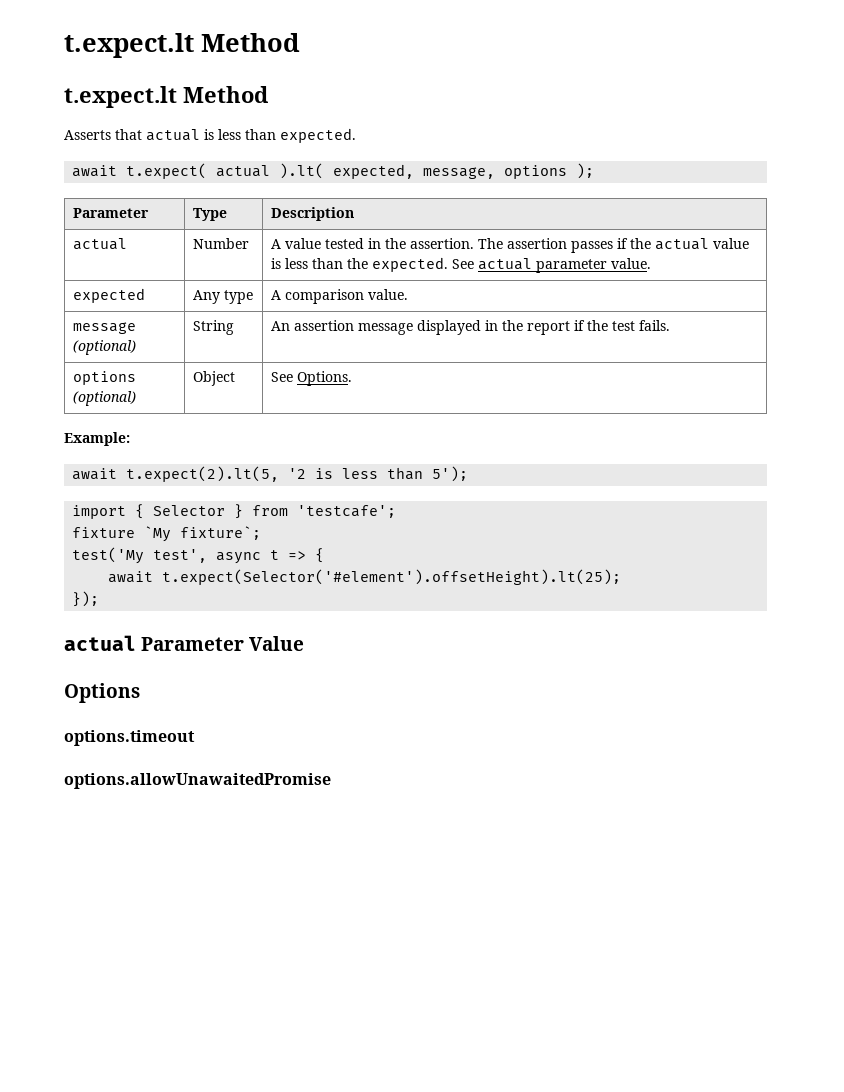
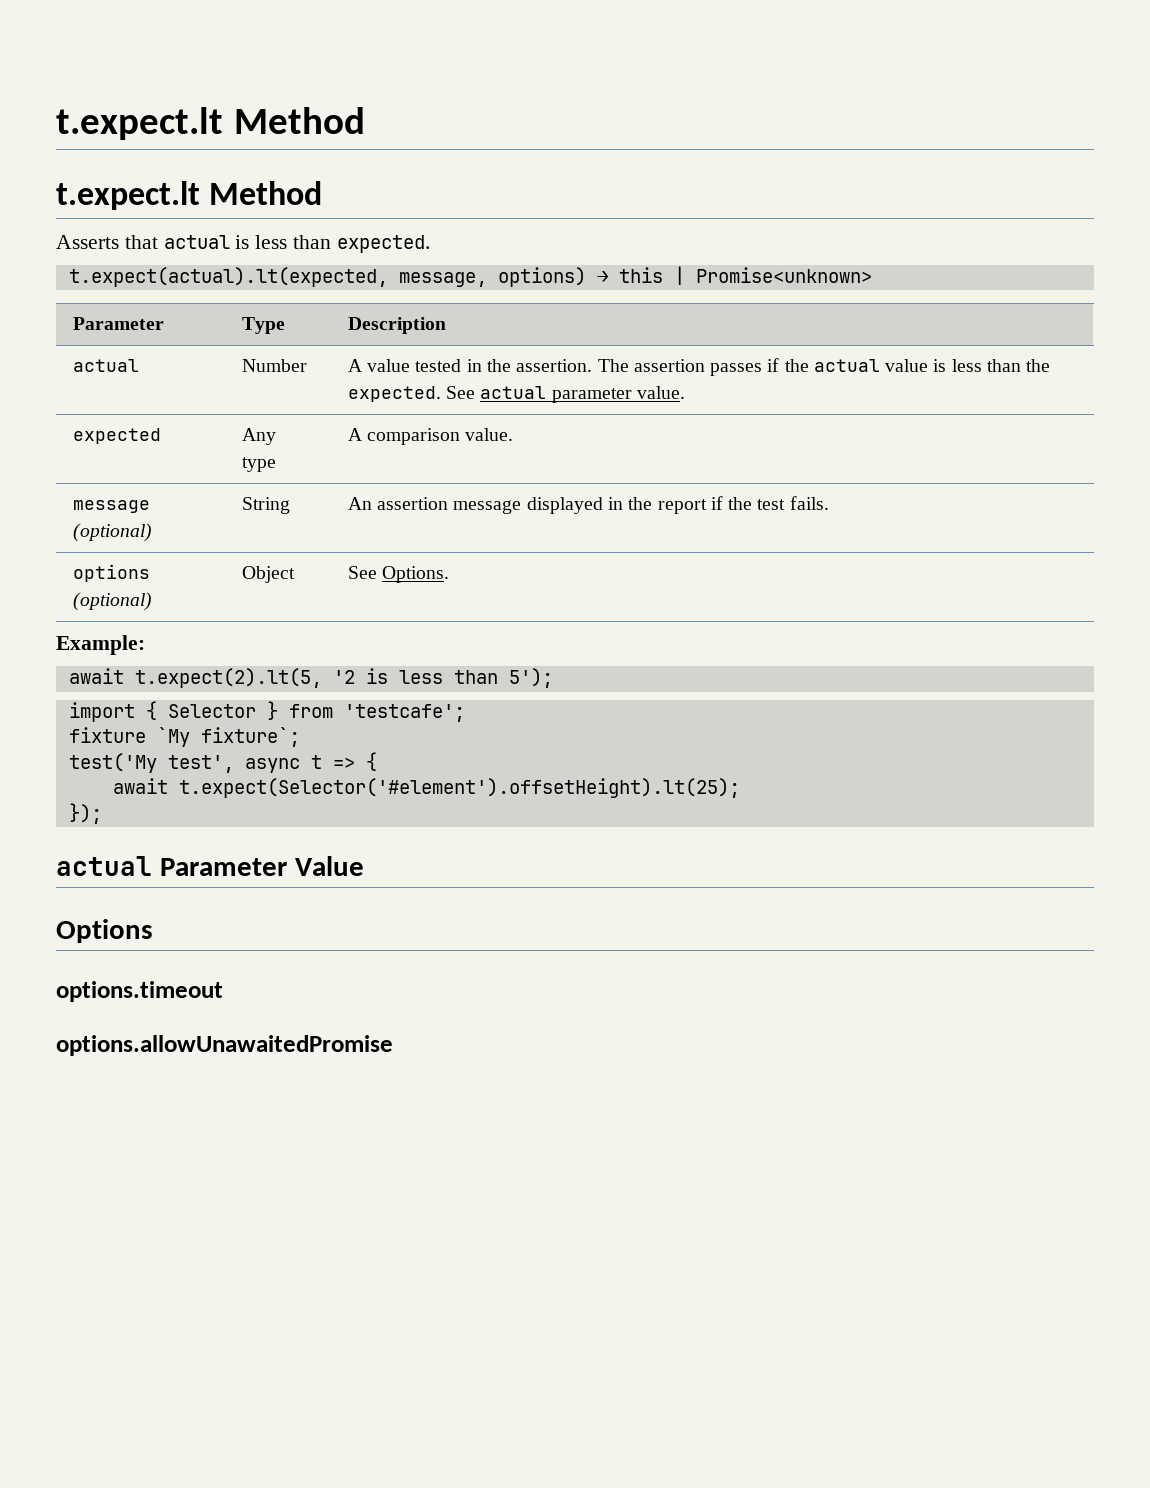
[72,163,595,179] await t.expect( actual ).lt( expected, message, options ); -> [68,266,872,287] t.expect(actual).lt(expected, message, options) → this | Promise<unknown>

